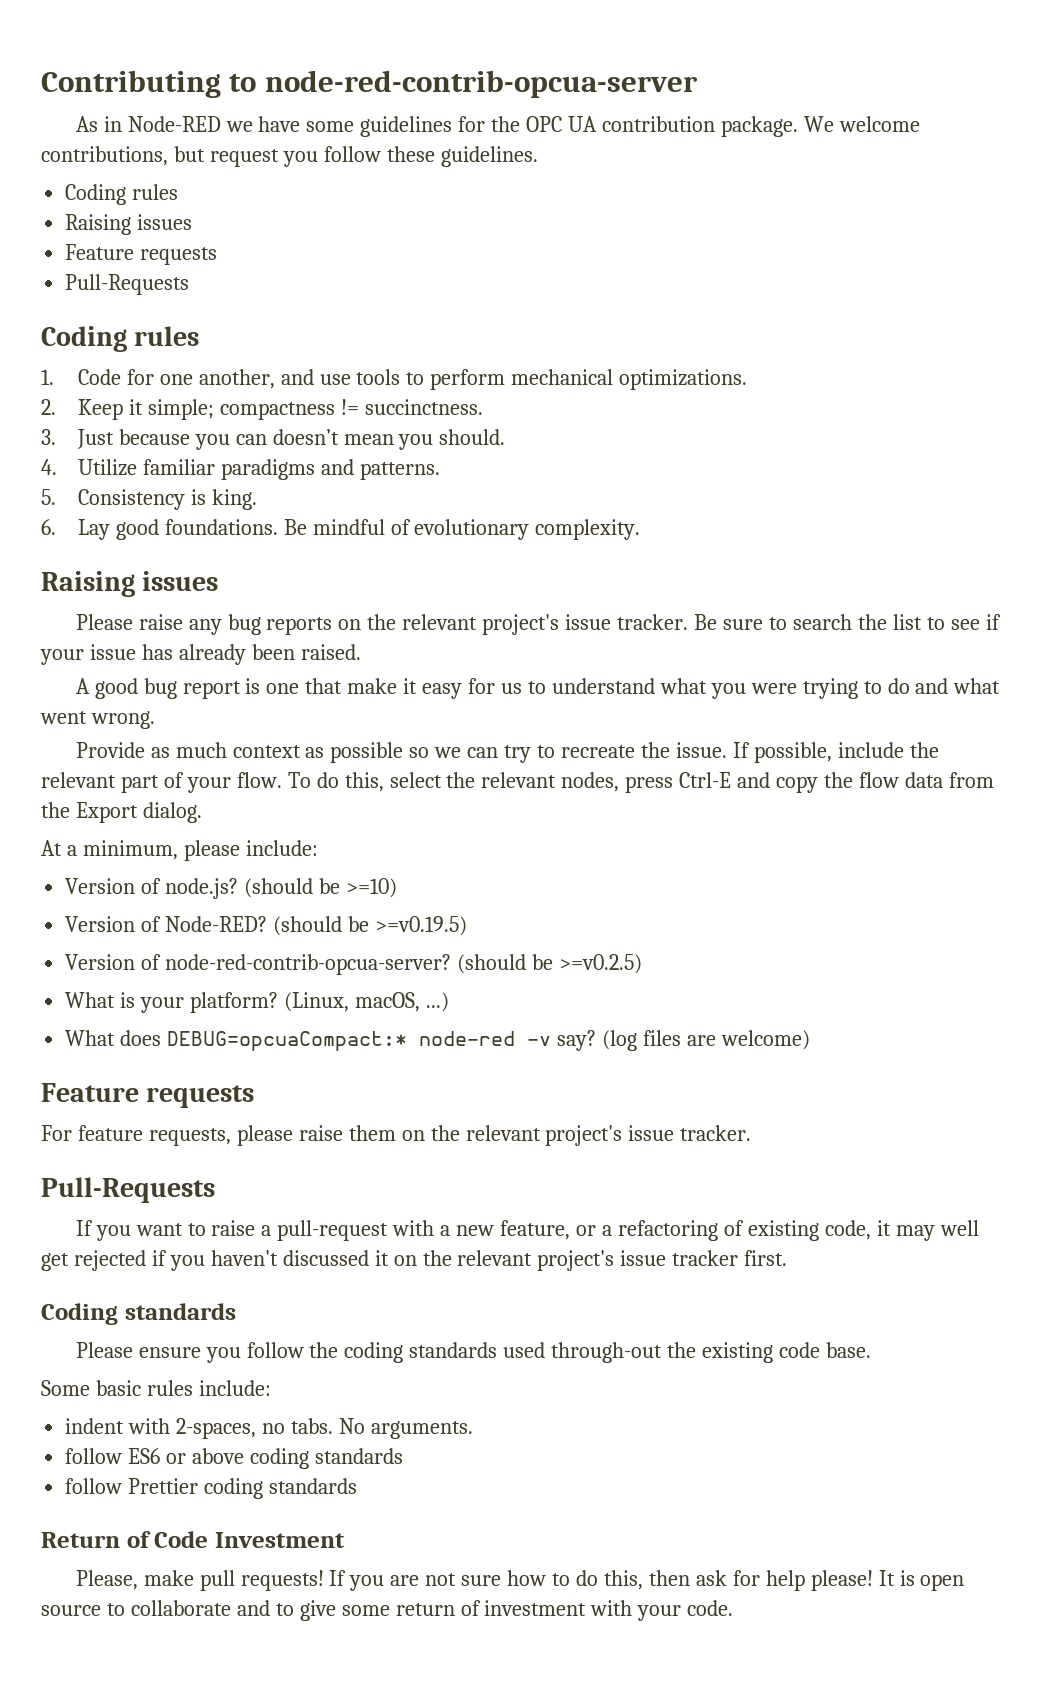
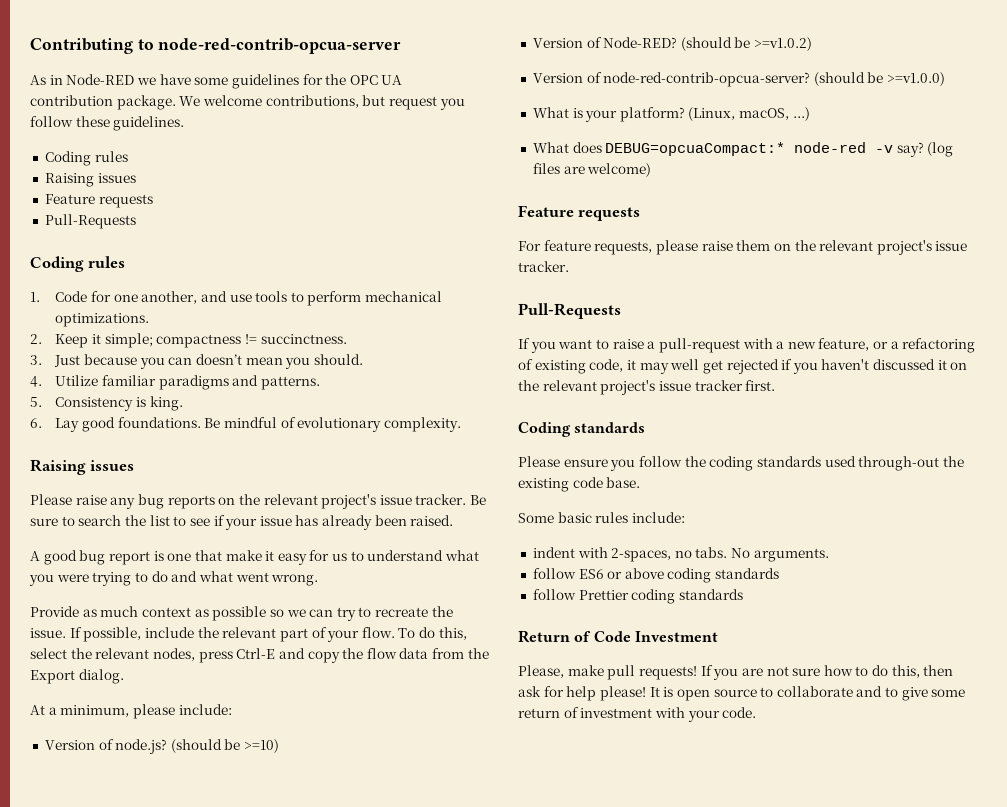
[374,916,467,936] >=v0.19.5) -> [754,37,813,51] >=v1.0.2)
[558,954,642,974] >=v0.2.5) -> [887,72,946,86] >=v1.0.0)

